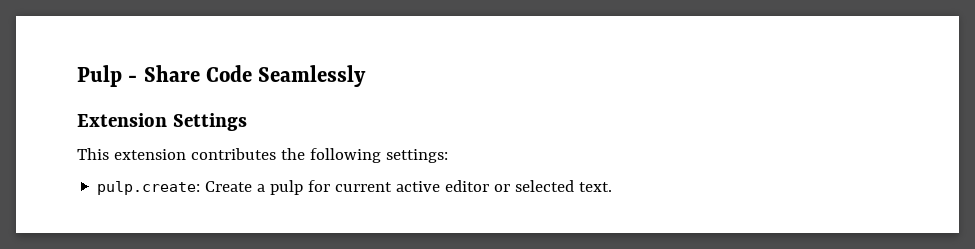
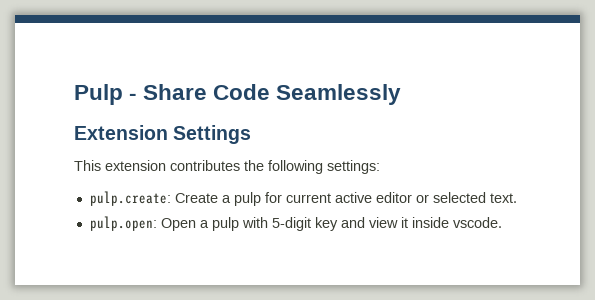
(613, 187) none -> [89,216,502,231] // pulp.open: Open a pulp with 5-digit key and view it inside vscode.

